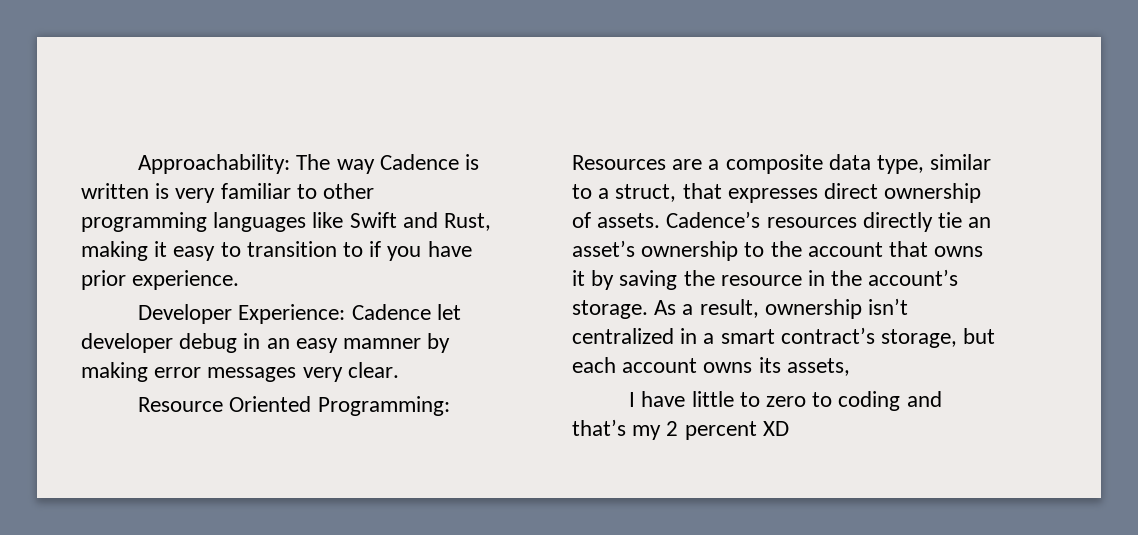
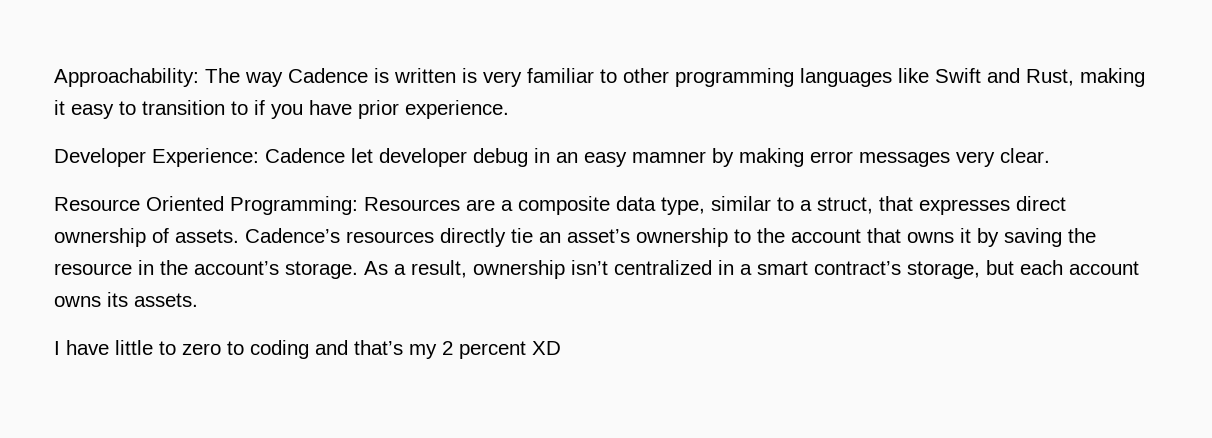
[786,358,850,376] assets, -> [134,293,198,307] assets.

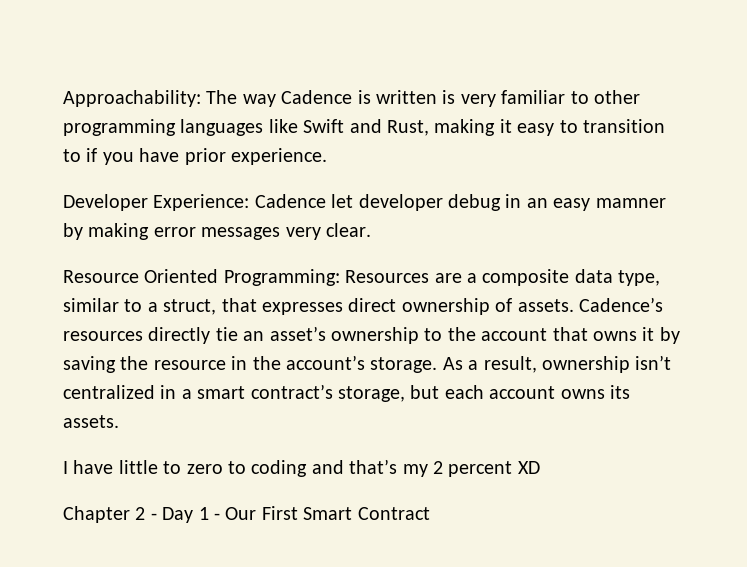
(561, 348) none -> [63,506,430,523] // Chapter 2 - Day 1 - Our First Smart Contract

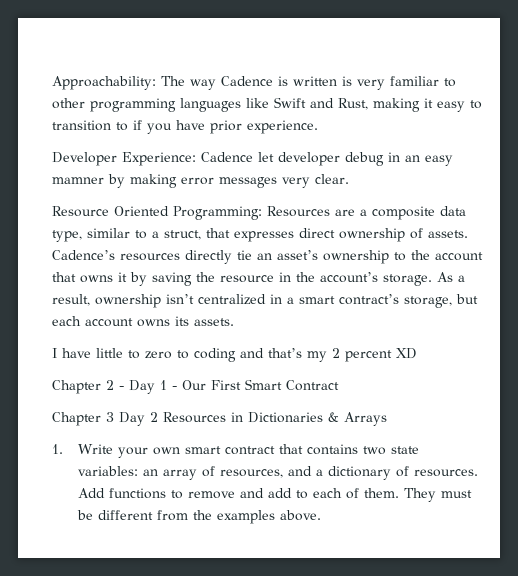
(430, 513) none -> [52,412,387,426] [52,444,419,458] [77,466,478,480] [77,488,472,502] [76,510,321,524] // Chapter 3 Day 2 Resources in Dictionaries & Arrays // 1. Write your own smart contract that contains two state variables: an array of resources, and a dictionary of resources. Add functions to remove and add to each of them. They must be different from the examples above.

